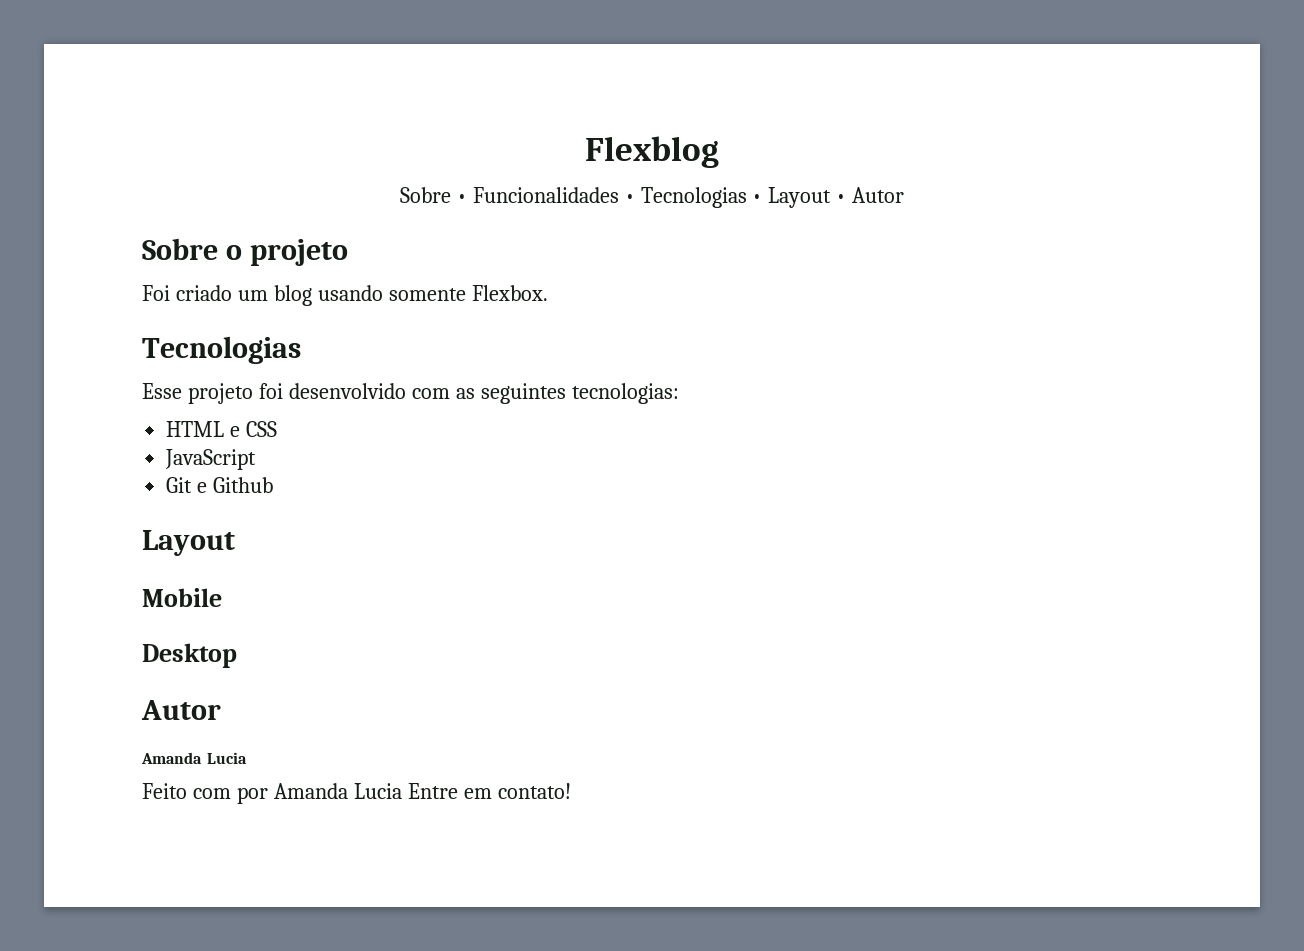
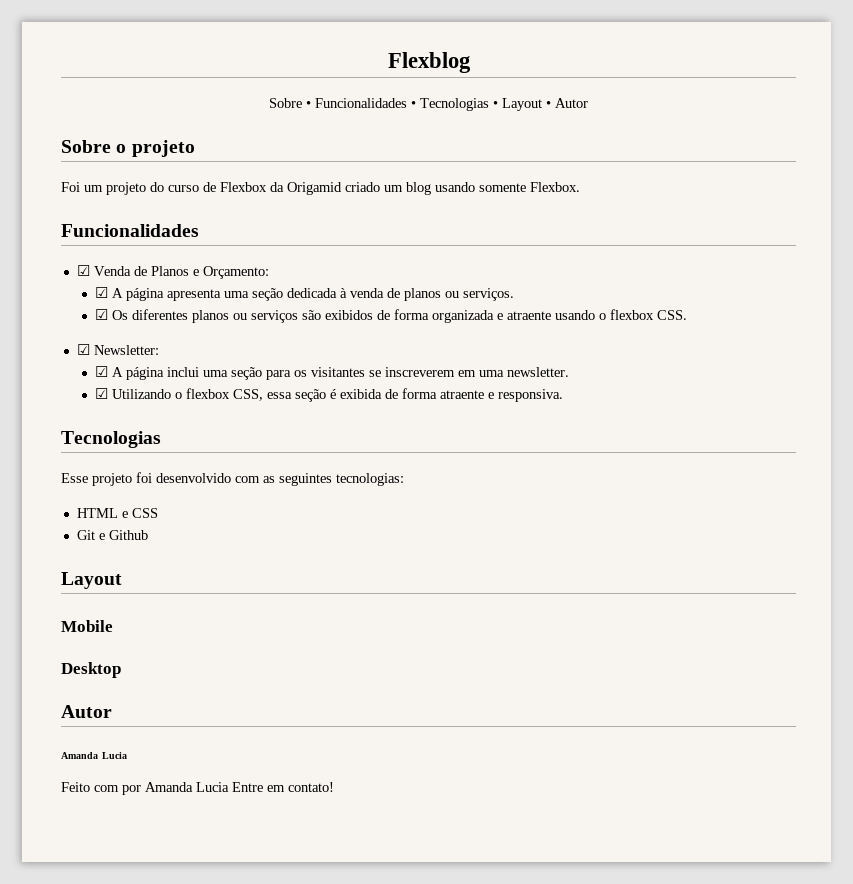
(170, 293) none -> [84,182,342,195] um projeto do curso de Flexbox da Origamid
(548, 293) none -> [61,224,199,237] [76,265,269,279] [94,287,514,301] [94,309,687,323] [76,344,159,355] [94,366,569,380] [94,388,563,402] // Funcionalidades // ☑ Venda de Planos e Orçamento: // ☑ A página apresenta uma seção dedicada à venda de planos ou serviços. // ☑ Os diferentes planos ou serviços são exibidos de forma organizada e atraente usando o flexbox CSS. // ☑ Newsletter: // ☑ A página inclui uma seção para os visitantes se inscreverem em uma newsletter. // ☑ Utilizando o flexbox CSS, essa seção é exibida de forma atraente e responsiva.
[165,449,257,470] // JavaScript -> (158, 513) none

